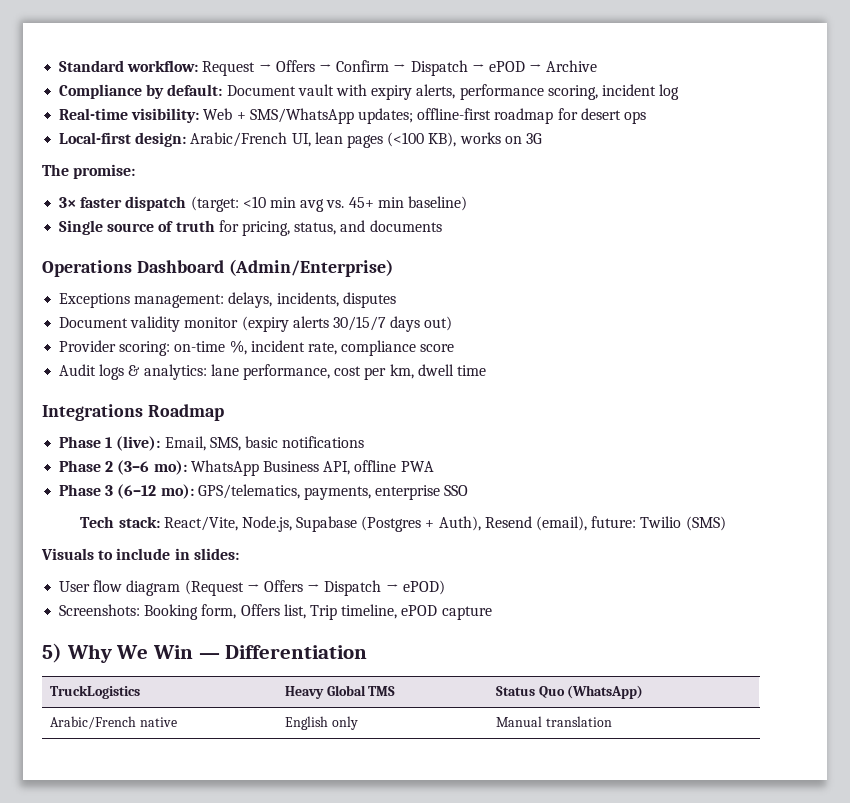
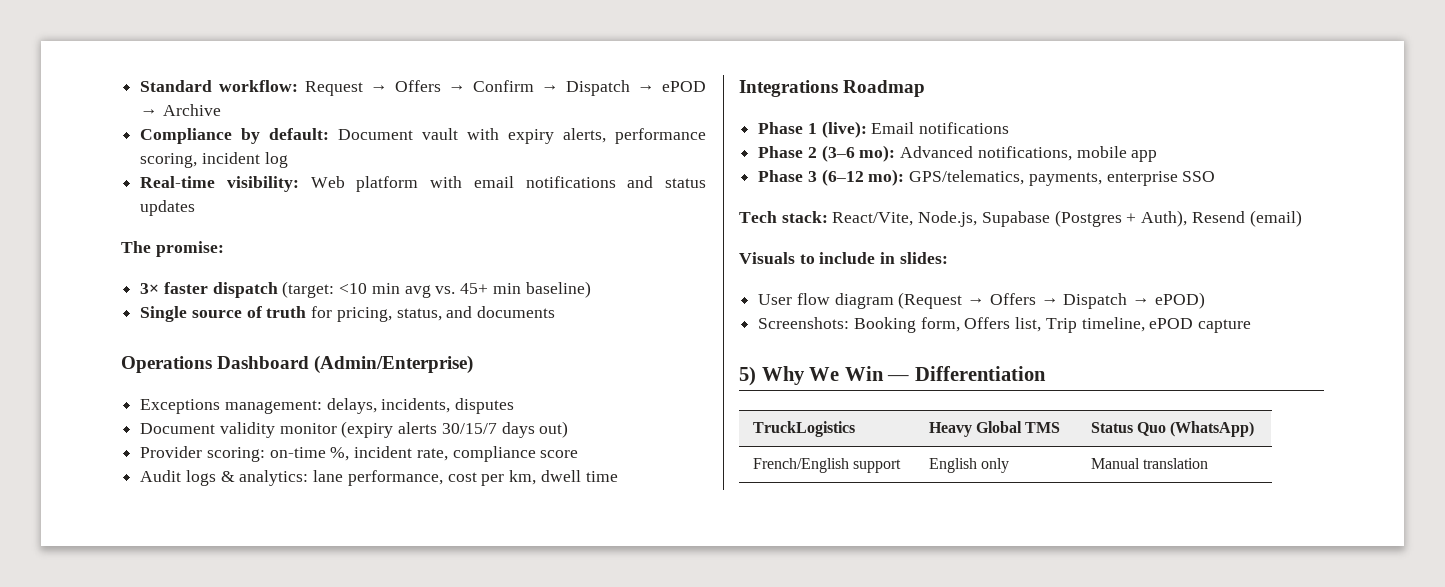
[236,108,646,124] [59,132,542,148] + SMS/WhatsApp updates; offline-first roadmap for desert ops // Local-first design: Arabic/French UI, lean pages (<100 KB), works on 3G -> [356,176,706,192] [140,200,196,216] platform with email notifications and status updates
[164,436,278,451] Email, SMS, basic -> [871,122,915,134] Email
[190,460,434,476] WhatsApp Business API, offline PWA -> [900,146,1158,162] Advanced notifications, mobile app
[535,516,726,531] (email), future: Twilio (SMS) -> [1249,210,1302,227] (email)
[49,716,177,729] Arabic/French native -> [752,458,901,473] French/English support

